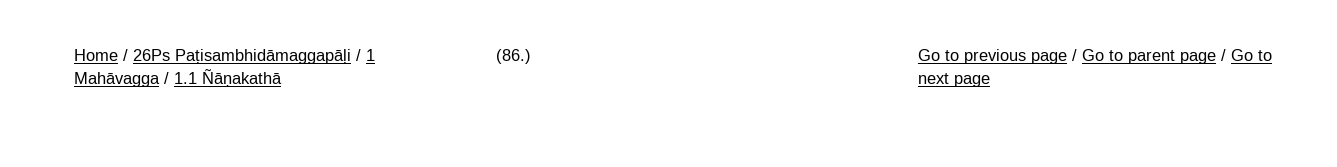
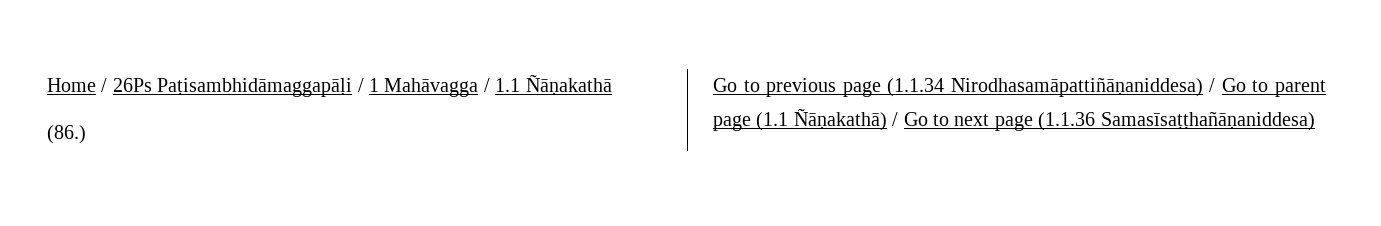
(1067, 58) none -> [887,77,1203,97] (1.1.34 Nirodhasamāpattiñāṇaniddesa)
(1216, 58) none -> [756,108,887,131] (1.1 Ñāṇakathā)
(990, 81) none -> [1038,111,1315,131] (1.1.36 Samasīsaṭṭhañāṇaniddesa)

